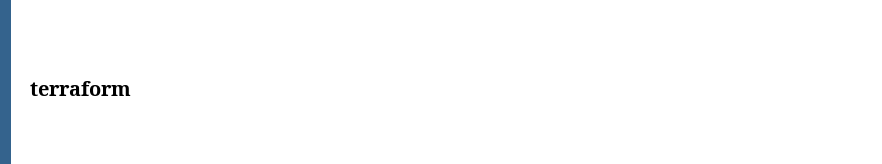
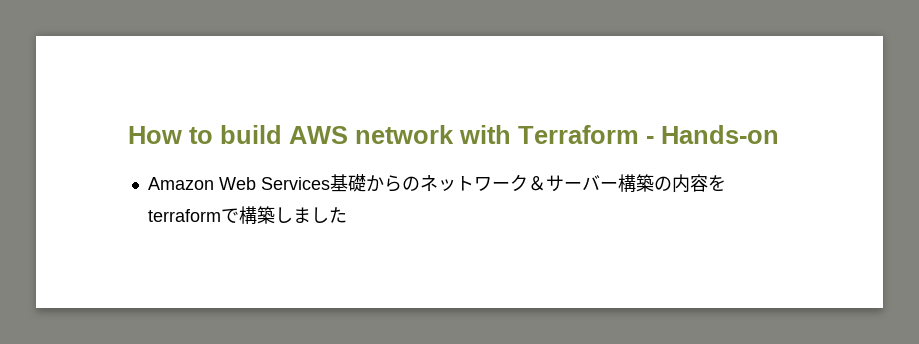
[30,81,131,96] terraform -> [128,125,779,144] [147,174,726,193] [147,206,347,224] How to build AWS network with Terraform - Hands-on // Amazon Web Services基礎からのネットワーク＆サーバー構築の内容をterraformで構築しました

